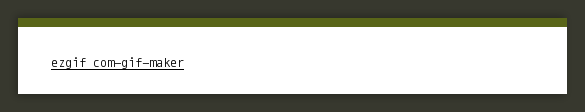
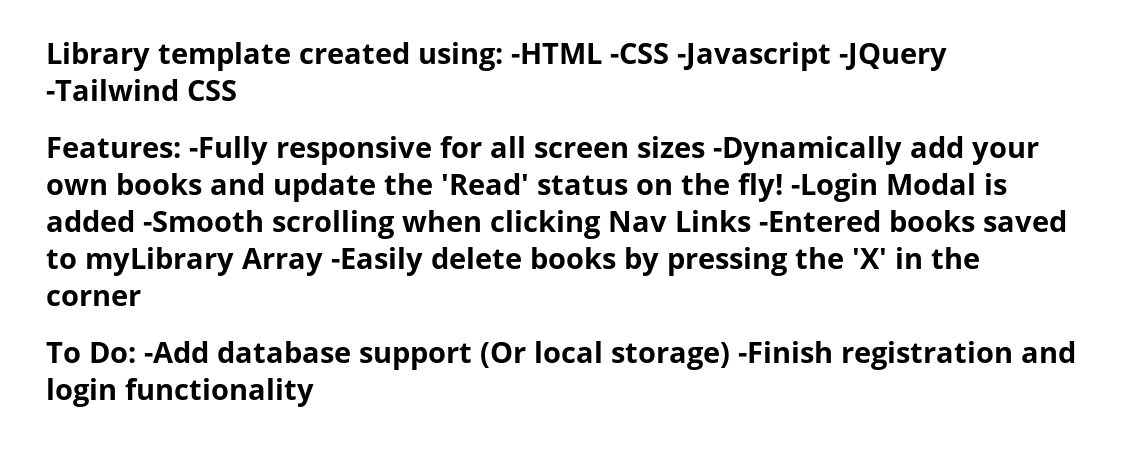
[51,57,184,69] ezgif com-gif-maker -> [46,42,947,71] [46,79,237,101] [46,136,1039,165] [46,173,1007,202] [46,210,1067,239] [46,247,980,276] [46,290,141,306] [46,341,1076,370] [46,378,314,407] Library template created using: -HTML -CSS -Javascript -JQuery -Tailwind CSS // Features: -Fully responsive for all screen sizes -Dynamically add your own books and update the 'Read' status on the fly! -Login Modal is added -Smooth scrolling when clicking Nav Links -Entered books saved to myLibrary Array -Easily delete books by pressing the 'X' in the corner // To Do: -Add database support (Or local storage) -Finish registration and login functionality

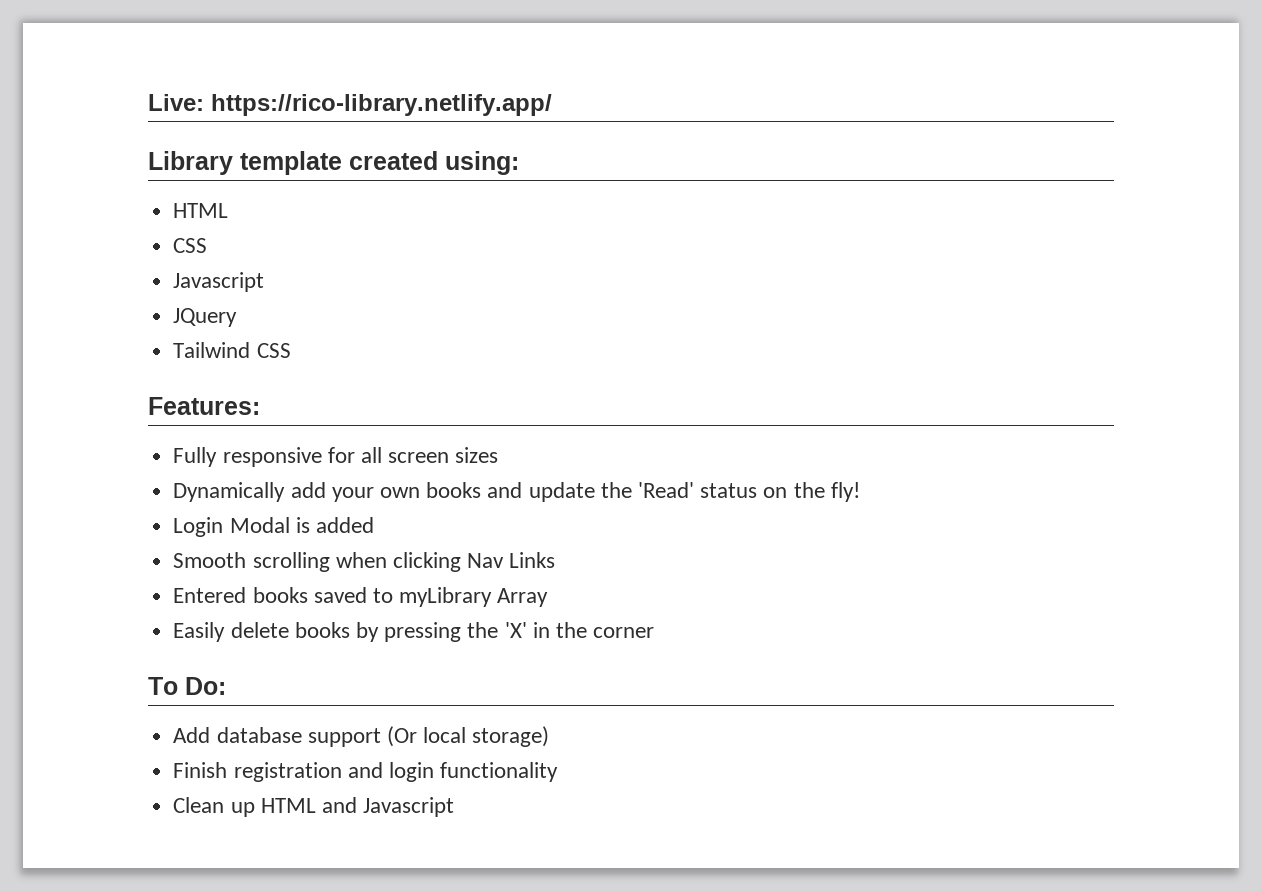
(46, 56) none -> [148,94,552,116] Live: https://rico-library.netlify.app/ //
[510,42,947,71] [46,79,179,101] -HTML -CSS -Javascript -JQuery -Tailwind -> [173,203,229,218] [173,238,208,253] [173,272,265,292] [173,308,238,327] [173,342,251,358] // HTML // CSS // Javascript // JQuery // Tailwind
[188,136,268,165] -Fully -> [173,447,218,467] // Fully
[712,136,902,165] -Dynamically -> [173,482,286,502] // Dynamically
[790,173,878,202] -Login -> [173,517,224,537] // Login
[143,210,264,232] -Smooth -> [173,552,247,568] // Smooth
[758,210,881,232] -Entered -> [173,587,247,603] // Entered
[330,247,423,276] -Easily -> [173,622,226,642] // Easily
[143,341,209,363] -Add -> [173,727,211,743] // Add
[737,341,833,363] -Finish -> [173,762,228,778] // Finish
(314, 392) none -> [173,797,455,817] // Clean up HTML and Javascript

